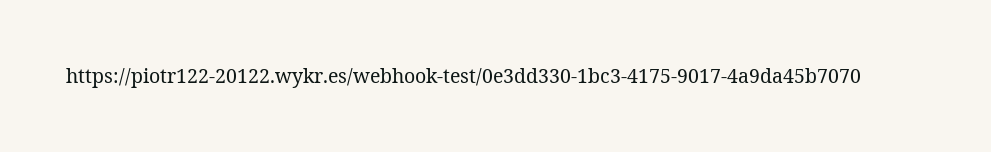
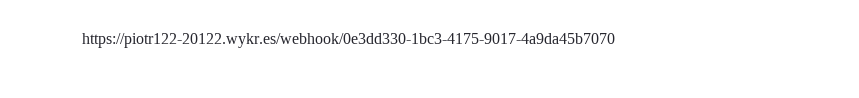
[66,68,861,88] https://piotr122-20122.wykr.es/webhook-test/0e3dd330-1bc3-4175-9017-4a9da45b7070 -> [82,33,615,48] https://piotr122-20122.wykr.es/webhook/0e3dd330-1bc3-4175-9017-4a9da45b7070

